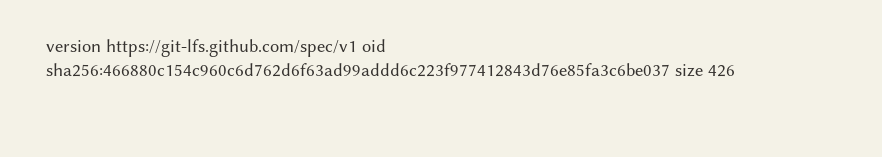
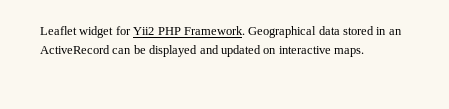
[46,39,386,57] [46,63,735,77] version https://git-lfs.github.com/spec/v1 oid sha256:466880c154c960c6d762d6f63ad99addd6c223f977412843d76e85fa3c6be037 size 426 -> [40,26,402,38] [40,45,364,57] Leaflet widget for Yii2 PHP Framework. Geographical data stored in an ActiveRecord can be displayed and updated on interactive maps.

